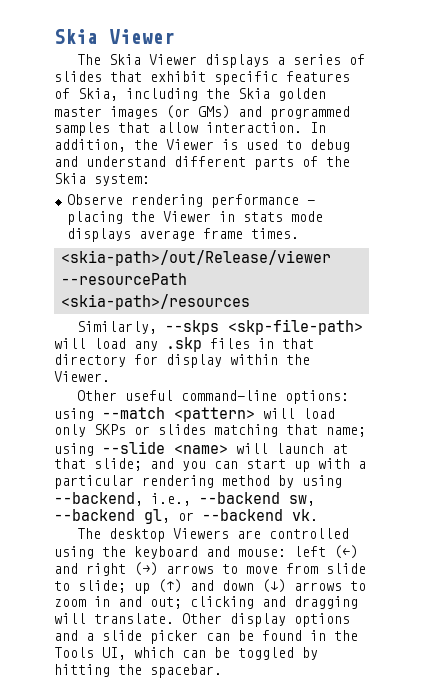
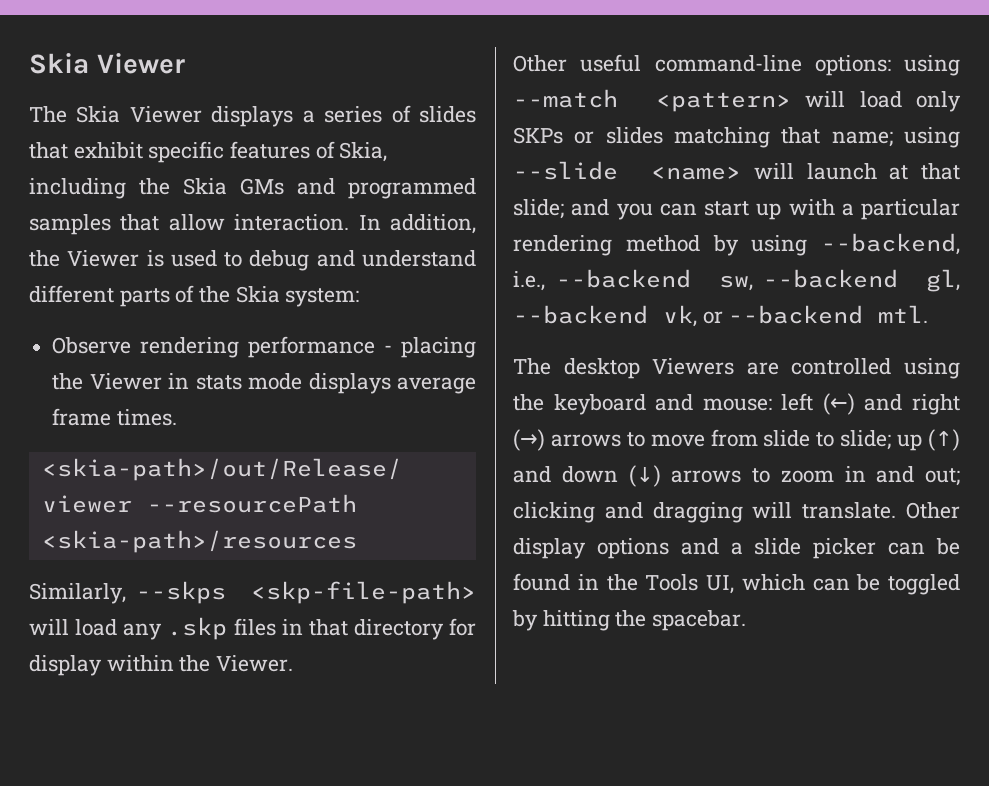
[278,88,326,101] [54,105,230,119] golden master images (or GMs) -> [240,178,284,195] GMs
(170, 516) none -> [513,305,697,327] --backend vk,
[292,509,318,521] vk. -> [878,305,929,323] mtl.

